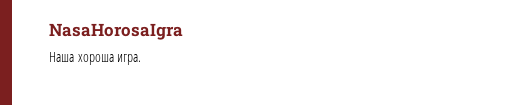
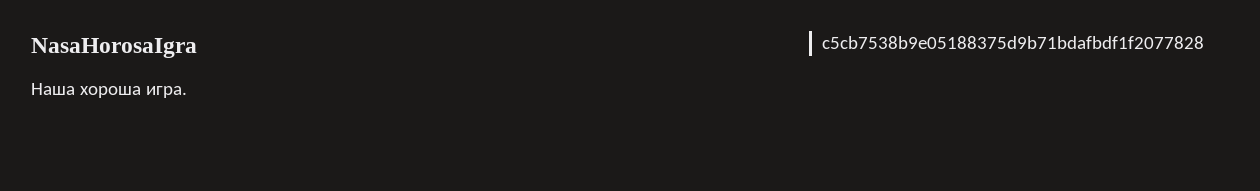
(142, 59) none -> [822,36,1205,49] // c5cb7538b9e05188375d9b71bdafbdf1f2077828

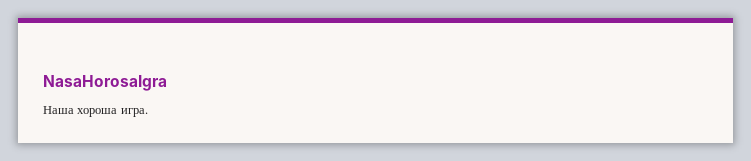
[822,36,1205,49] // c5cb7538b9e05188375d9b71bdafbdf1f2077828 -> (148, 112) none

